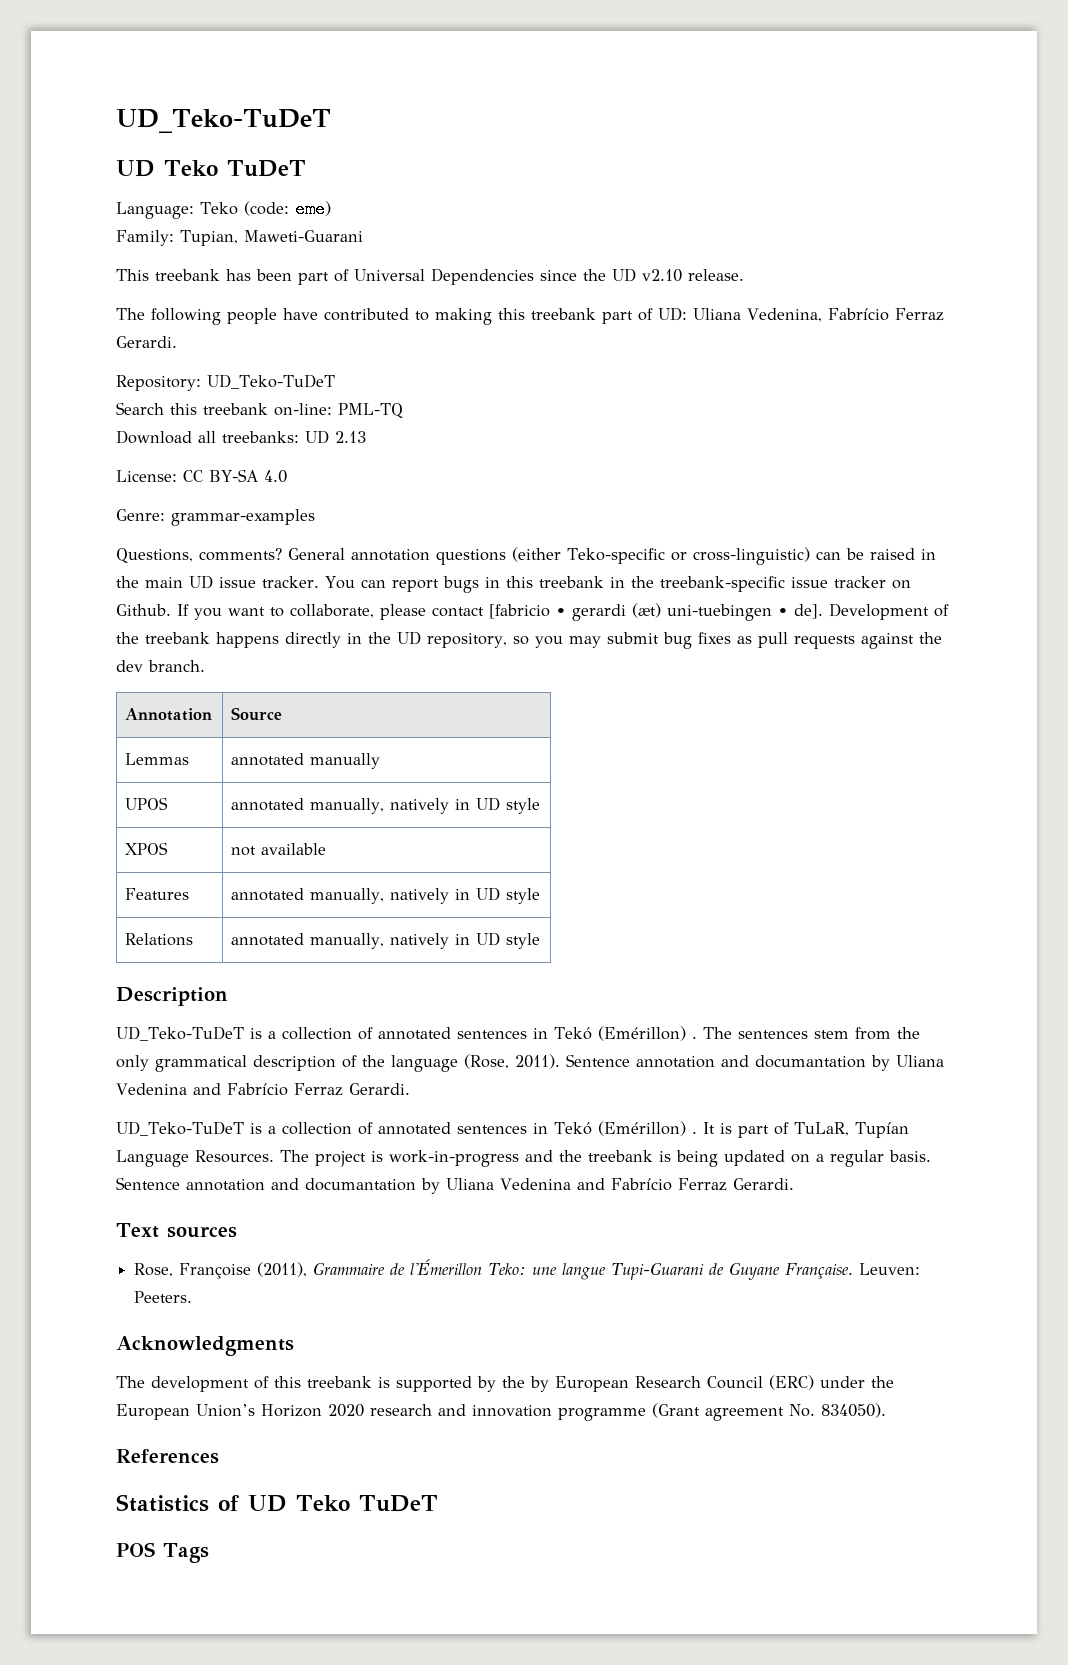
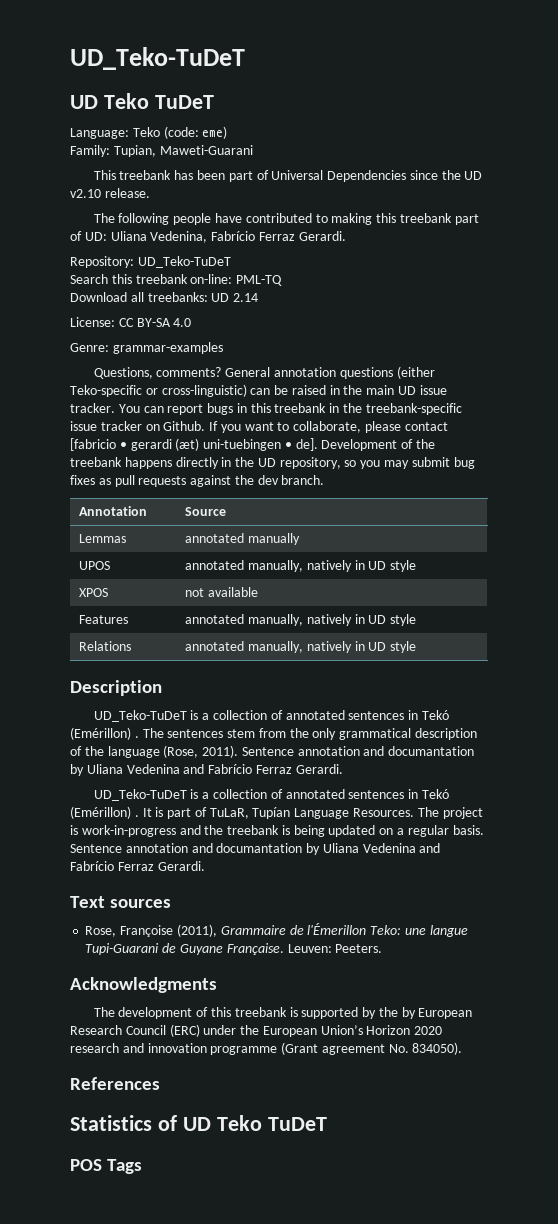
[335,431,366,443] 2.13 -> [233,293,259,302] 2.14

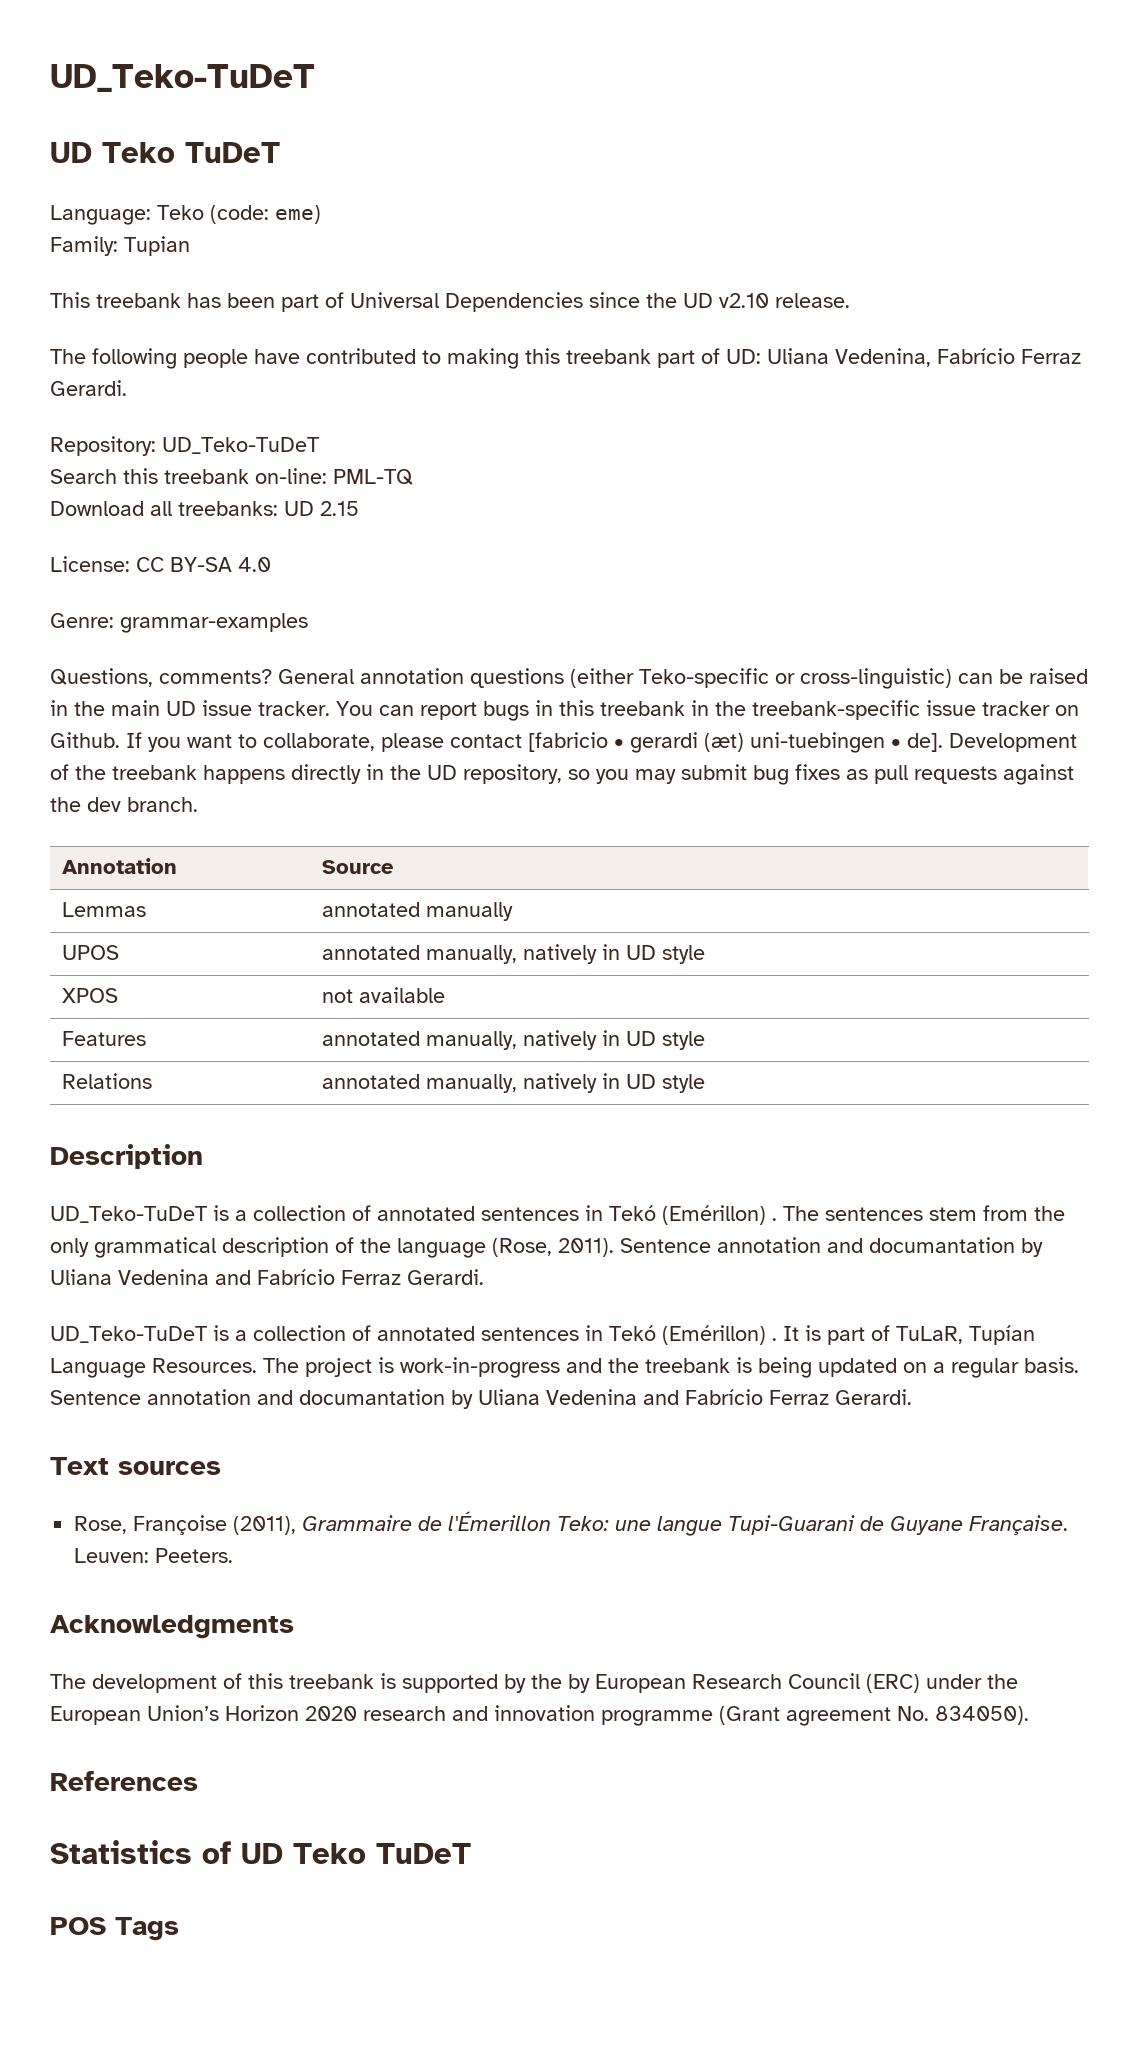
[113,145,253,157] Tupian, Maweti-Guarani -> [124,236,190,256] Tupian
[233,293,259,302] 2.14 -> [320,501,359,516] 2.15

